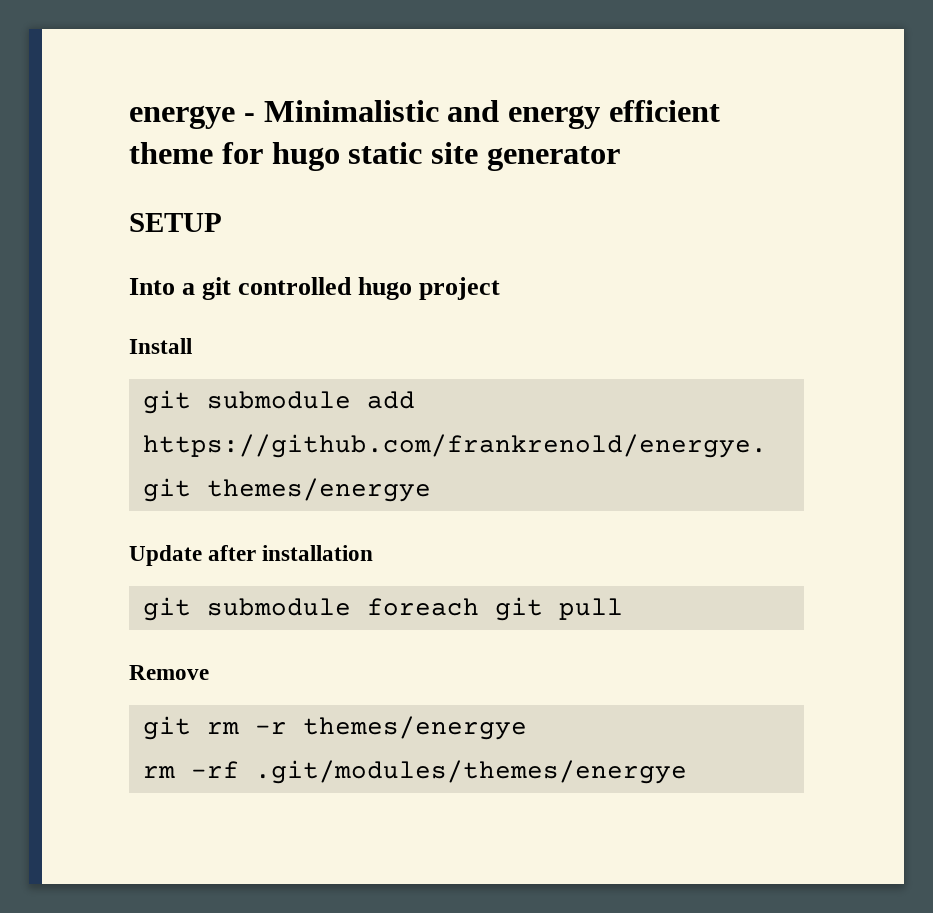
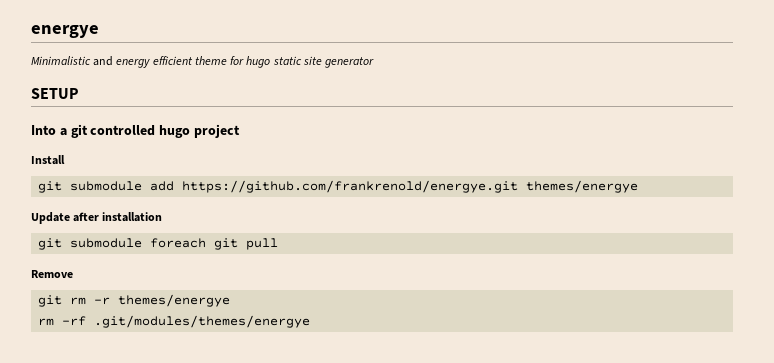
[243,113,255,122] - -> (99, 31) //

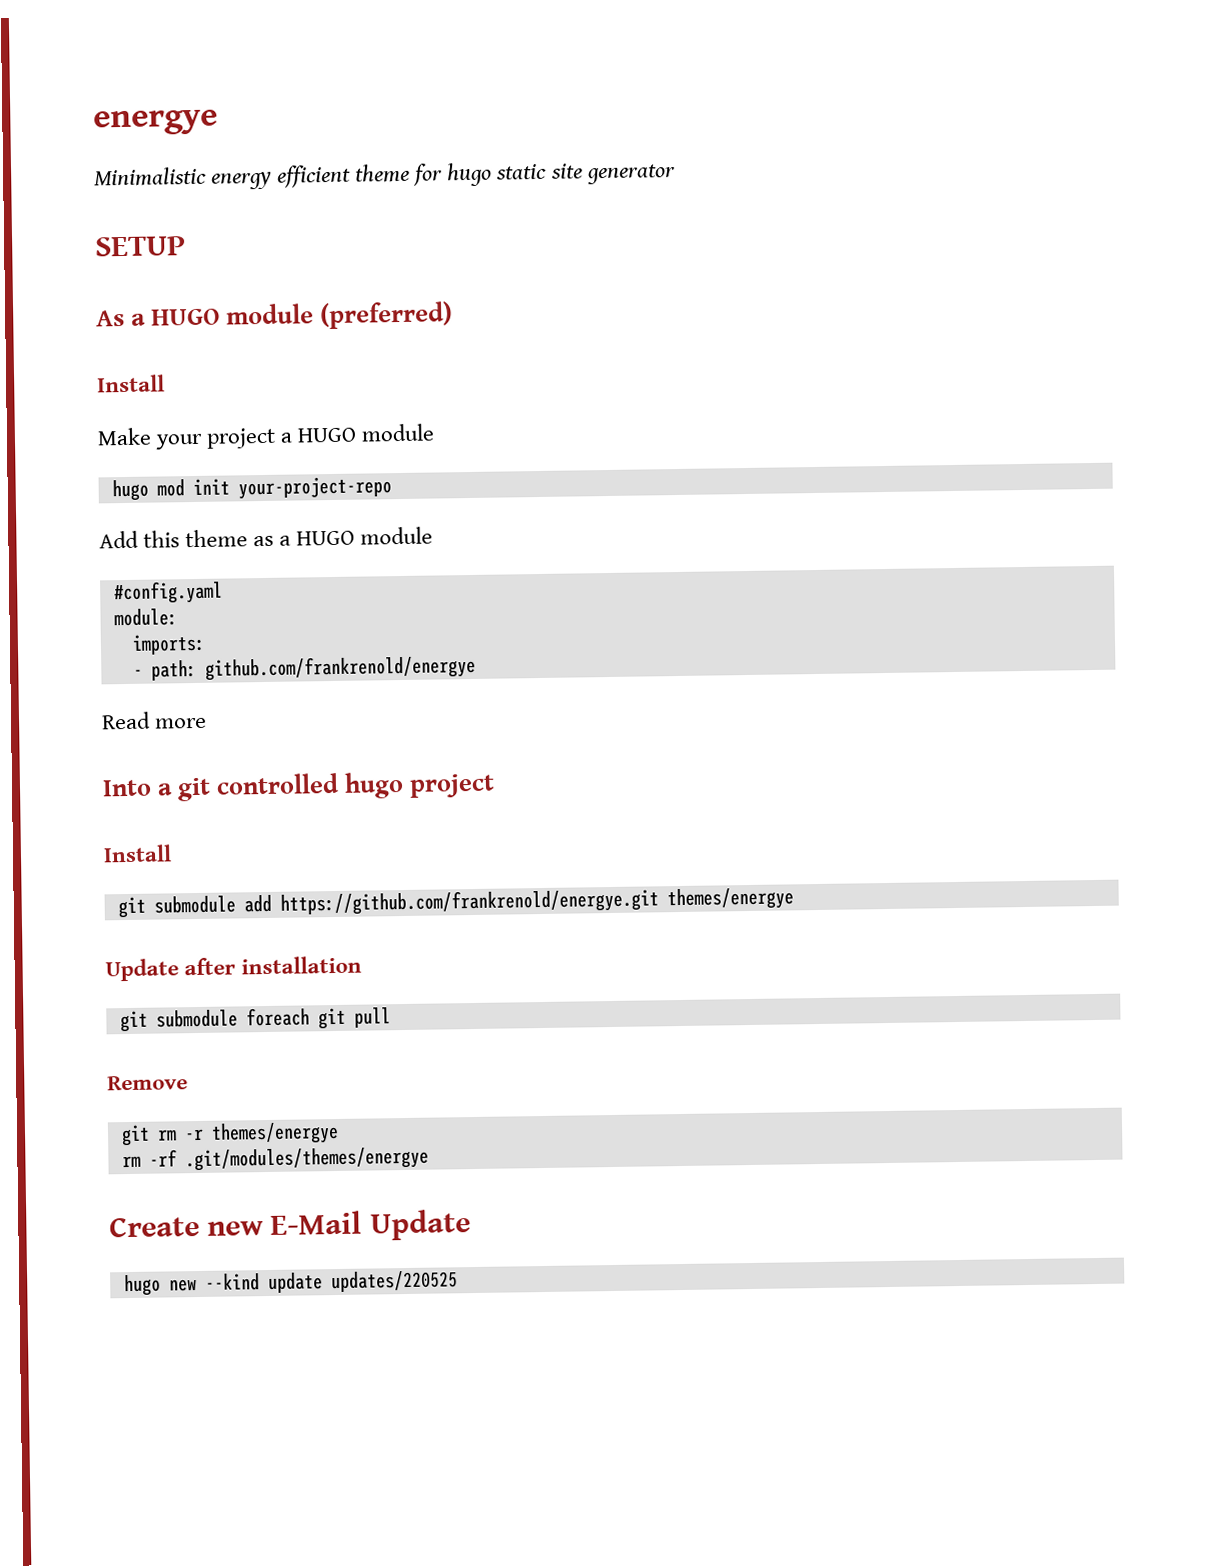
[93,56,114,66] and -> (207, 176) none
(79, 93) none -> [96,301,454,330] [97,374,165,393] [97,423,436,450] [111,476,392,502] [99,526,434,549] [113,580,223,605] [113,608,178,627] [131,633,206,655] [132,654,476,681] [101,711,208,730] // As a HUGO module (preferred) // Install // Make your project a HUGO module // hugo mod init your-project-repo // Add this theme as a HUGO module // #config.yaml // module: // imports: // - path: github.com/frankrenold/energye // Read more
(311, 321) none -> [109,1209,471,1241] [123,1270,458,1297] // Create new E-Mail Update // hugo new --kind update updates/220525

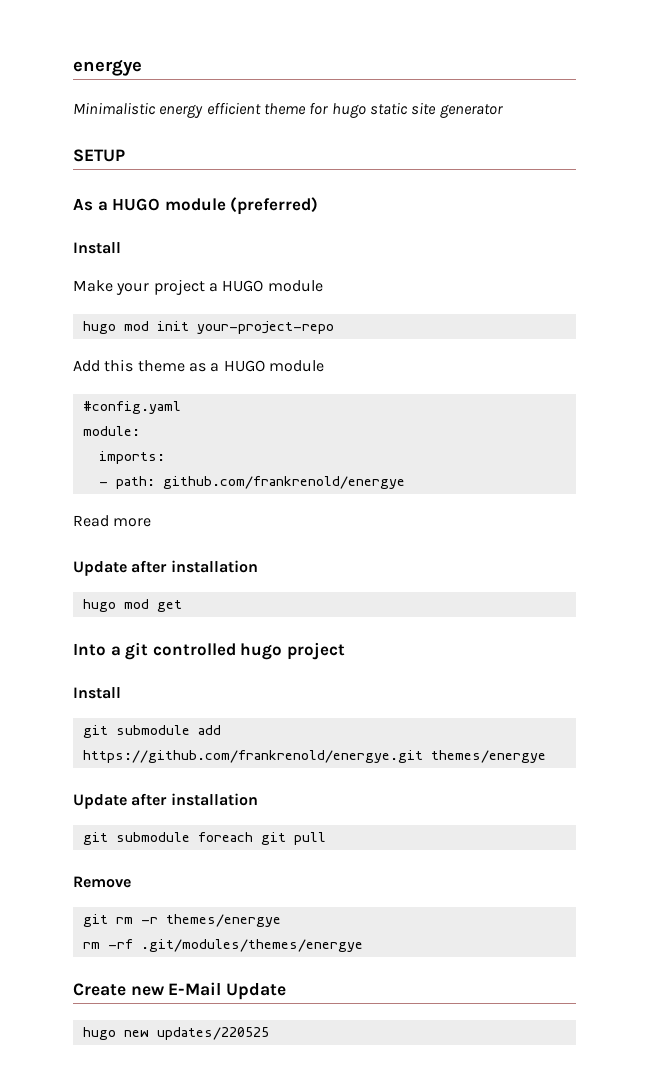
(208, 723) none -> [73,560,258,576] [82,599,182,612] // Update after installation // hugo mod get
[204,1272,323,1294] --kind update -> (149, 1033) none

